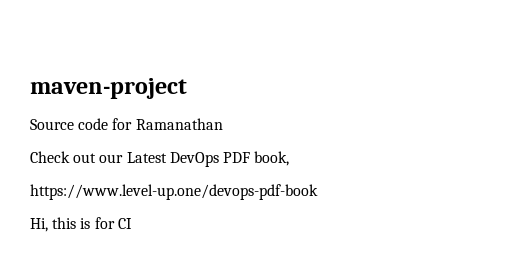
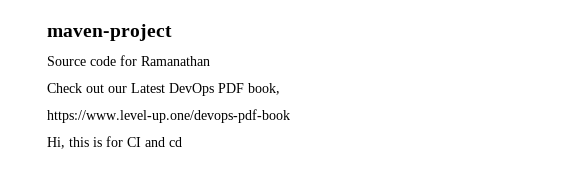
(132, 223) none -> [145,137,182,147] and cd

